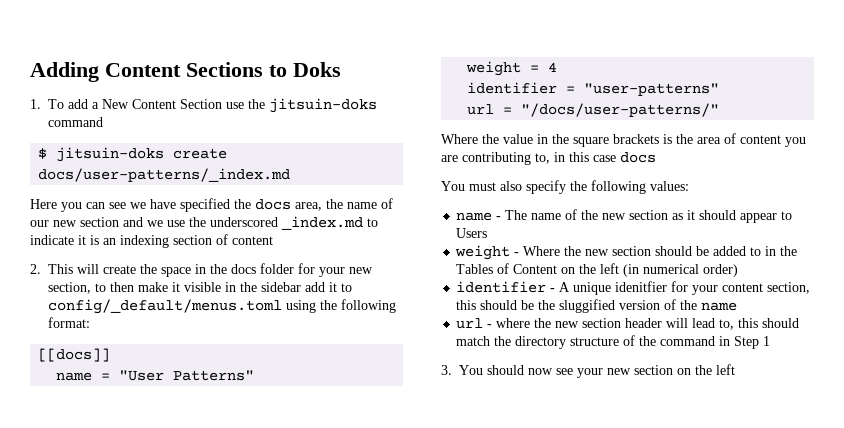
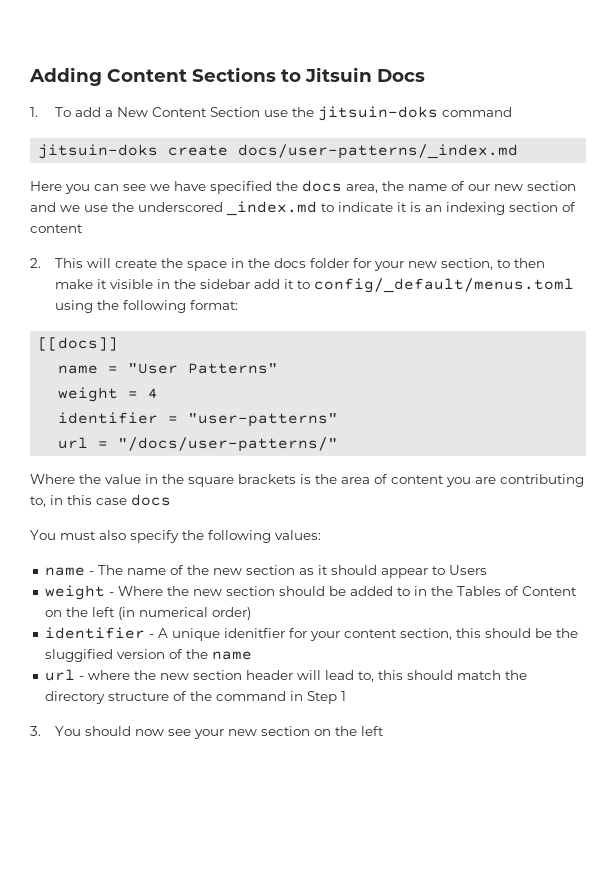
[293,62,341,77] Doks -> [305,67,425,82] Jitsuin Docs
[38,148,48,159] $ -> (512, 112) none

